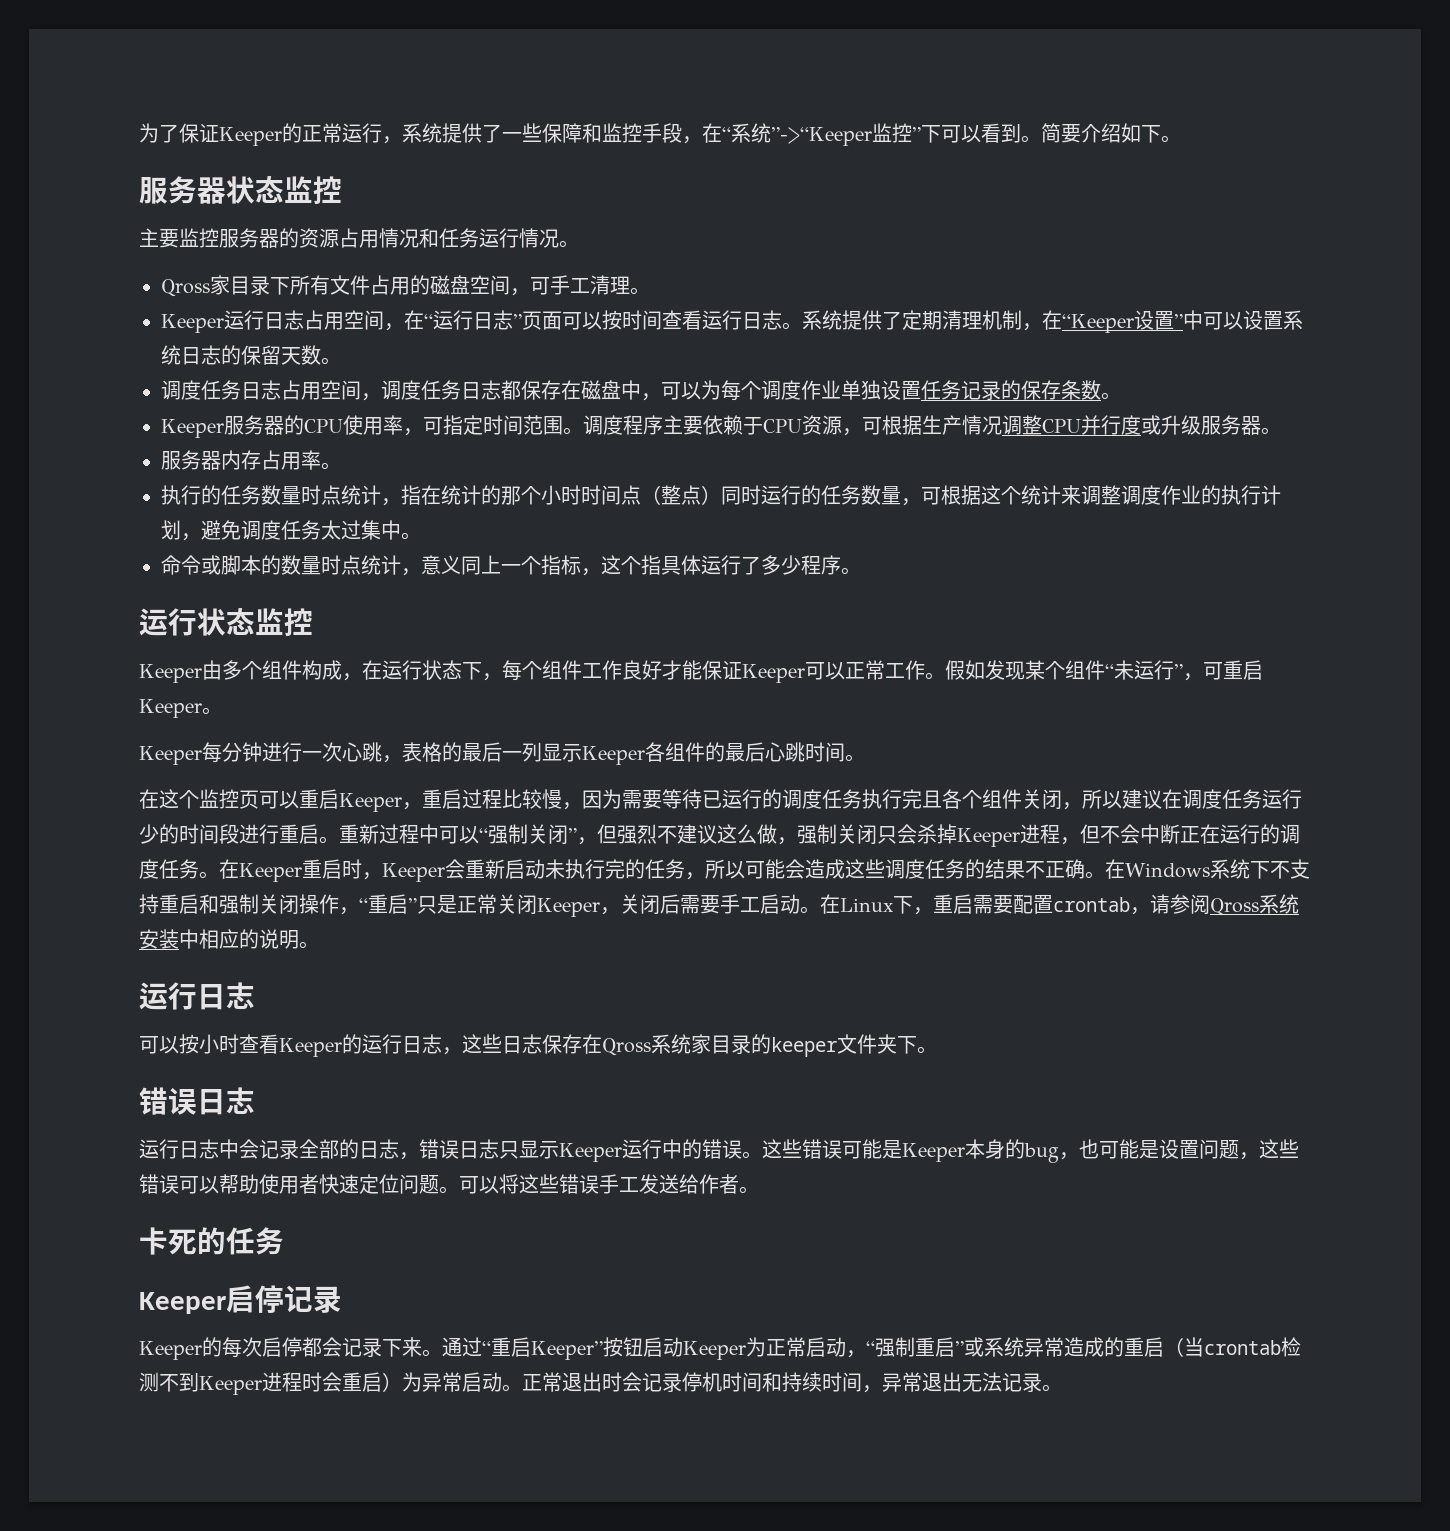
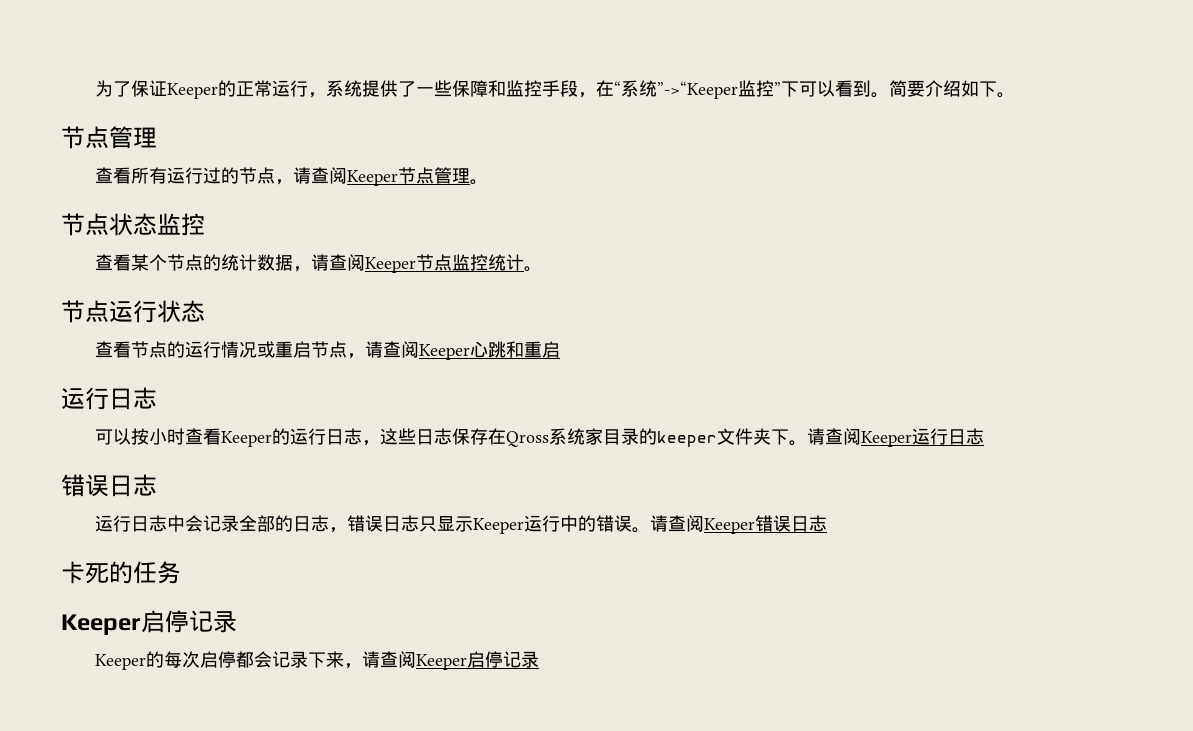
[139,176,342,204] [139,228,579,248] [161,275,650,297] [161,310,1303,333] [161,345,341,365] [161,380,1121,401] [161,415,1281,438] [161,450,341,470] [161,485,1281,506] [161,520,421,541] [161,555,861,576] [139,608,313,636] [139,660,1263,683] [139,699,222,718] [139,742,865,765] [139,789,1302,812] [139,824,1300,847] [139,859,1310,882] [139,894,1299,917] [139,929,319,949] 服务器状态监控 // 主要监控服务器的资源占用情况和任务运行情况。 // Qross家目录下所有文件占用的磁盘空间，可手工清理。 // Keeper运行日志占用空间，在“运行日志”页面可以按时间查看运行日志。系统提供了定期清理机制，在“Keeper设置”中可以设置系统日志的保留天数。 // 调度任务日志占用空间，调度任务日志都保存在磁盘中，可以为每个调度作业单独设置任务记录的保存条数。 // Keeper服务器的CPU使用率，可指定时间范围。调度程序主要依赖于CPU资源，可根据生产情况调整CPU并行度或升级服务器。 // 服务器内存占用率。 // 执行的任务数量时点统计，指在统计的那个小时时间点（整点）同时运行的任务数量，可根据这个统计来调整调度作业的执行计划，避免调度任务太过集中。 // 命令或脚本的数量时点统计，意义同上一个指标，这个指具体运行了多少程序。 // 运行状态监控 // Keeper由多个组件构成，在运行状态下，每个组件工作良好才能保证Keeper可以正常工作。假如发现某个组件“未运行”，可重启Keeper。 // Keeper每分钟进行一次心跳，表格的最后一列显示Keeper各组件的最后心跳时间。 // 在这个监控页可以重启Keeper，重启过程比较慢，因为需要等待已运行的调度任务执行完且各个组件关闭，所以建议在调度任务运行少的时间段进行重启。重新过程中可以“强制关闭”，但强烈不建议这么做，强制关闭只会杀掉Keeper进程，但不会中断正在运行的调度任务。在Keeper重启时，Keeper会重新启动未执行完的任务，所以可能会造成这些调度任务的结果不正确。在Windows系统下不支持重启和强制关闭操作，“重启”只是正常关闭Keeper，关闭后需要手工启动。在Linux下，重启需要配置crontab，请参阅Qross系统安装中相应的说明。 -> [61,126,157,149] [94,167,488,186] [61,213,205,236] [94,254,542,273] [61,300,205,323] [94,341,560,360] 节点管理 // 查看所有运行过的节点，请查阅Keeper节点管理。 // 节点状态监控 // 查看某个节点的统计数据，请查阅Keeper节点监控统计。 // 节点运行状态 // 查看节点的运行情况或重启节点，请查阅Keeper心跳和重启
(937, 1050) none -> [806,428,984,447] 请查阅Keeper运行日志
[762,1139,1299,1163] [139,1174,759,1194] 这些错误可能是Keeper本身的bug，也可能是设置问题，这些错误可以帮助使用者快速定位问题。可以将这些错误手工发送给作者。 -> [649,515,827,534] 请查阅Keeper错误日志
[422,1337,1301,1360] [139,1372,1062,1395] 。通过“重启Keeper”按钮启动Keeper为正常启动，“强制重启”或系统异常造成的重启（当crontab检测不到Keeper进程时会重启）为异常启动。正常退出时会记录停机时间和持续时间，异常退出无法记录。 -> [343,651,539,670] ，请查阅Keeper启停记录

